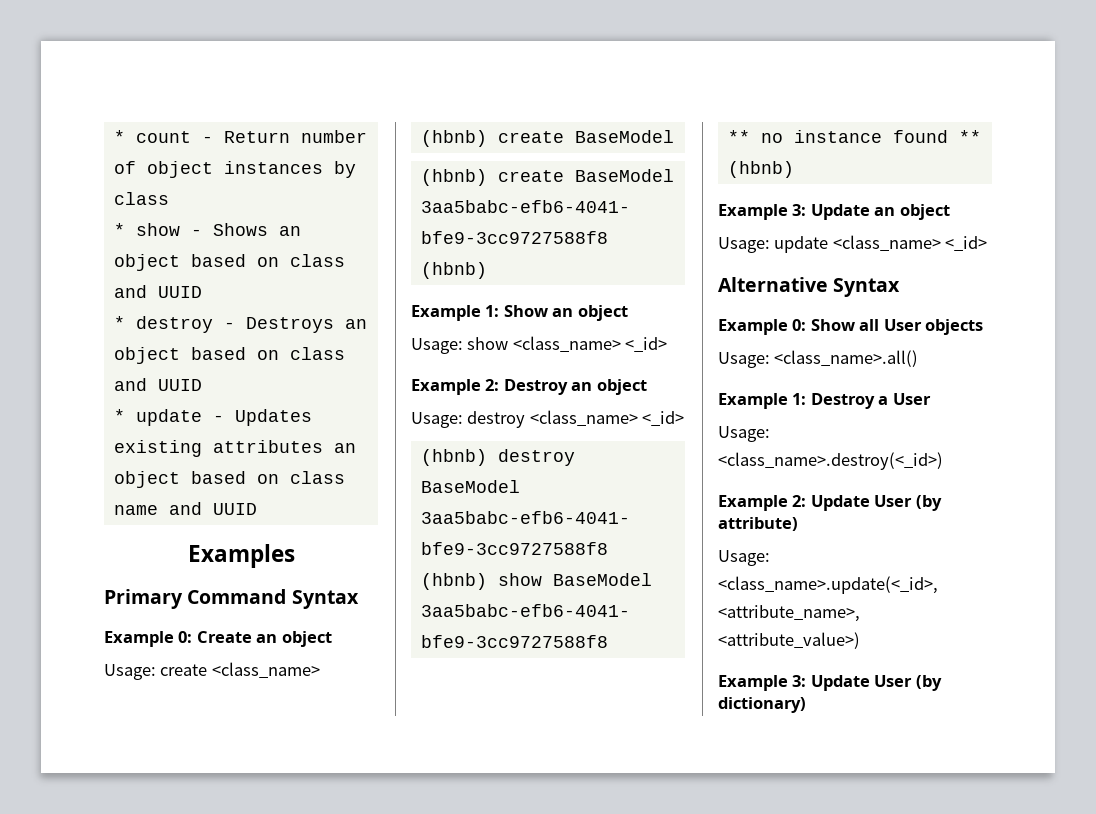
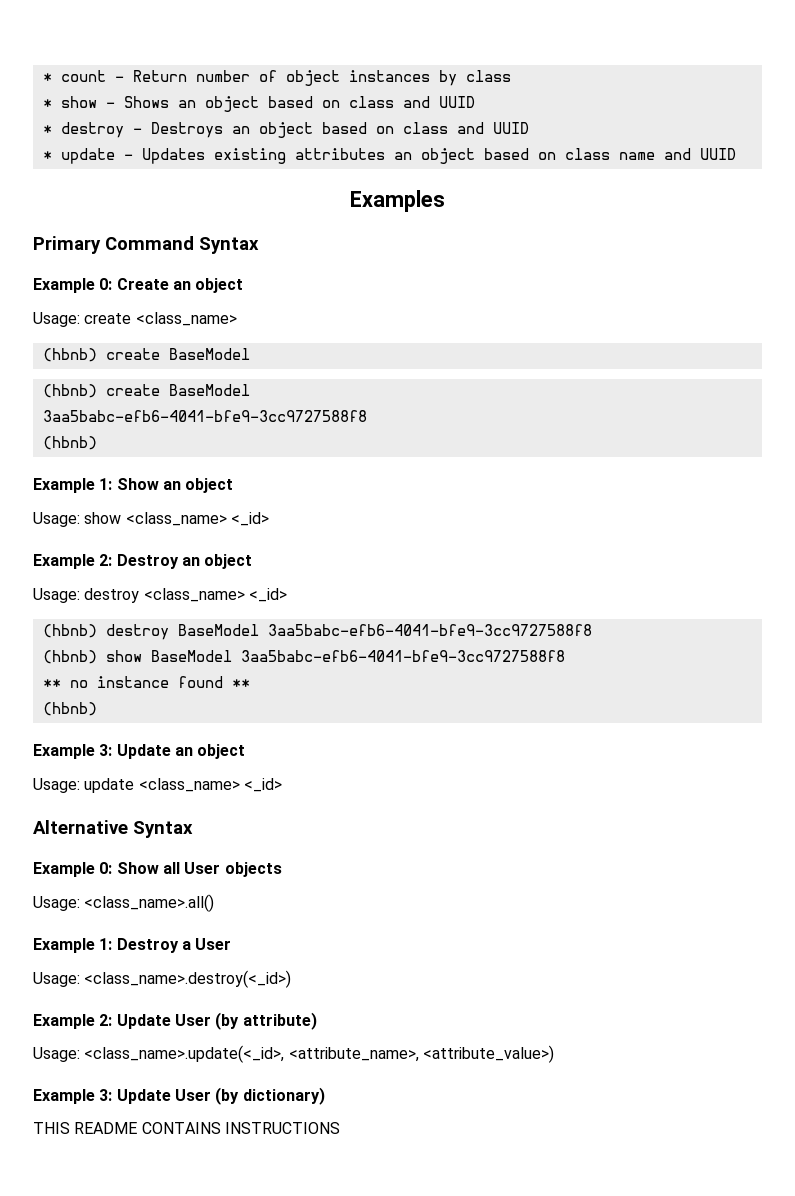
(806, 705) none -> [33,1122,340,1134] // THIS README CONTAINS INSTRUCTIONS

